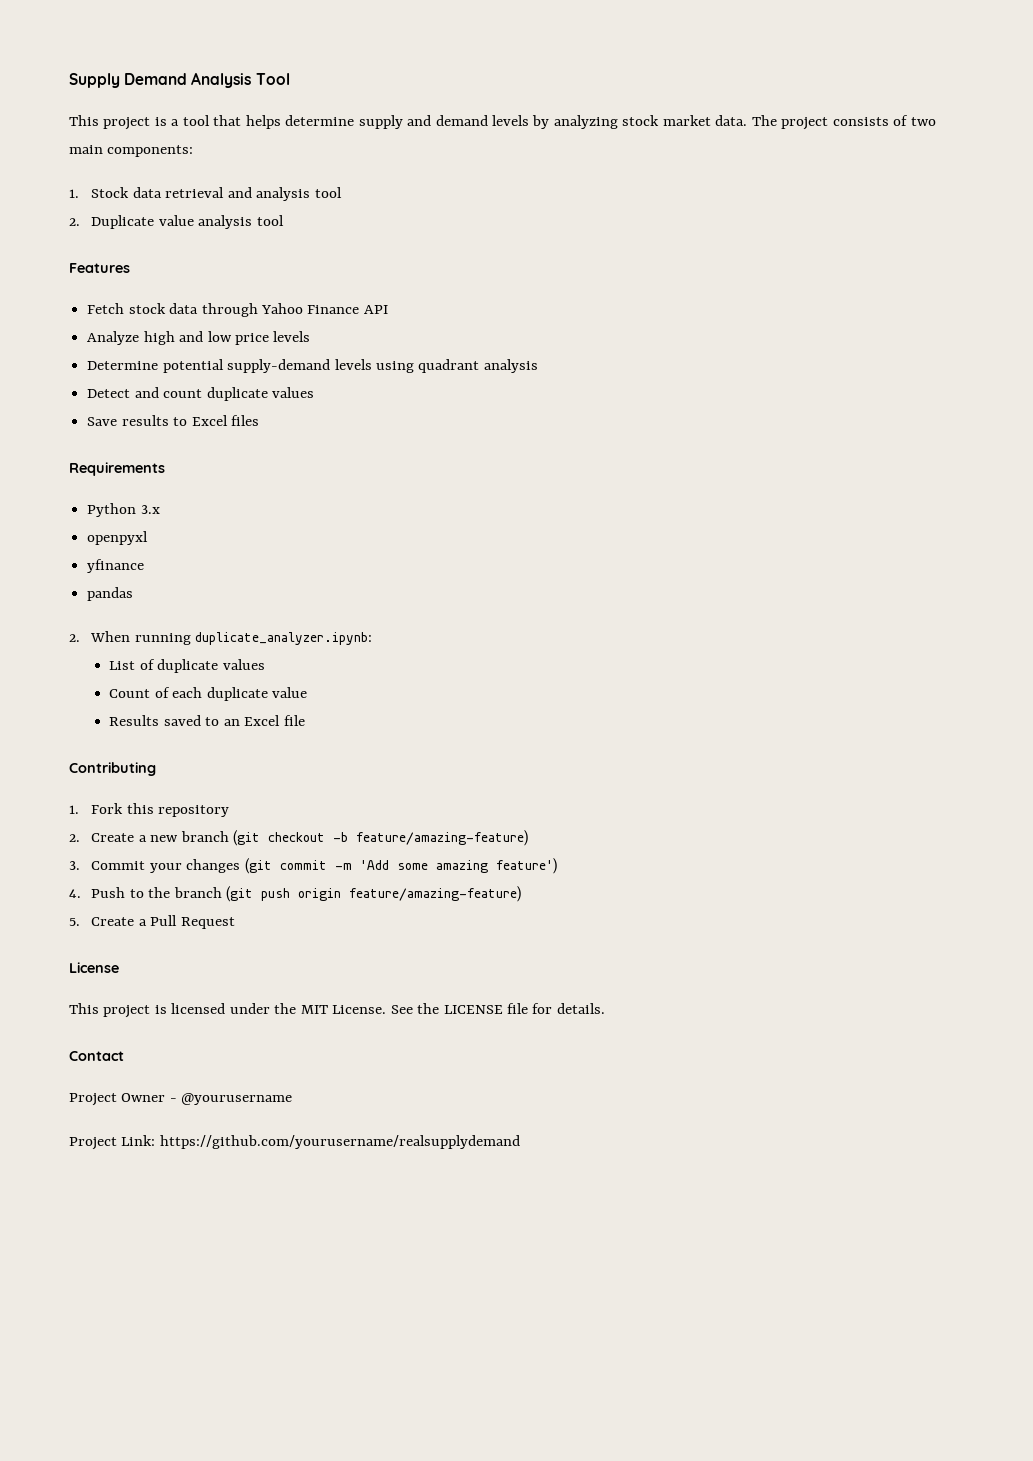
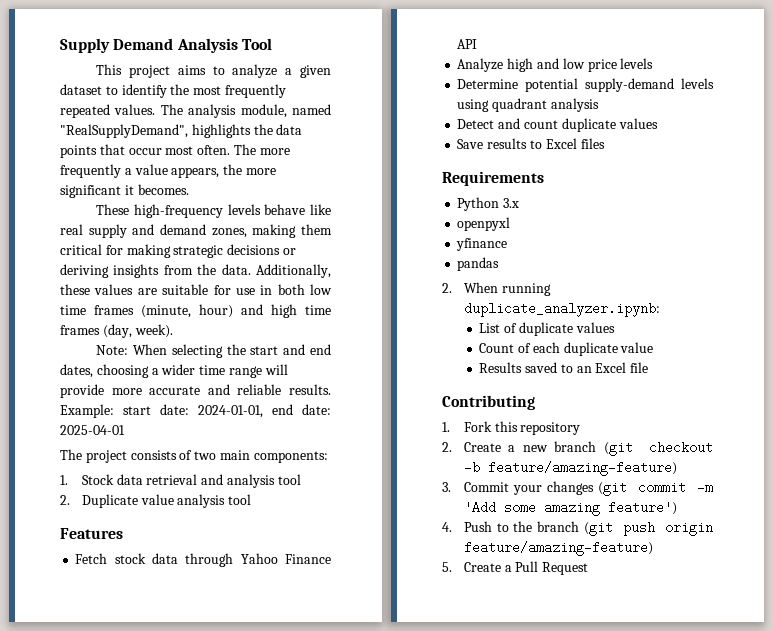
[154,115,748,129] is a tool that helps determine supply and demand levels by analyzing stock market data. -> [177,64,331,78] [60,84,286,98] [60,104,331,118] [60,124,303,138] [60,144,290,158] [60,164,276,178] [60,184,189,198] [96,204,331,218] [60,224,332,238] [60,244,296,258] [60,264,331,278] [60,284,332,295] [60,304,331,318] [60,324,173,338] [96,344,331,358] [60,364,288,378] [60,384,331,398] [60,404,331,418] [60,425,125,435] aims to analyze a given dataset to identify the most frequently repeated values. The analysis module, named "RealSupplyDemand", highlights the data points that occur most often. The more frequently a value appears, the more significant it becomes. // These high-frequency levels behave like real supply and demand zones, making them critical for making strategic decisions or deriving insights from the data. Additionally, these values are suitable for use in both low time frames (minute, hour) and high time frames (day, week). // Note: When selecting the start and end dates, choosing a wider time range will provide more accurate and reliable results. Example: start date: 2024-01-01, end date: 2025-04-01 //
[69,962,119,973] [69,1003,605,1018] [69,1051,124,1061] [69,1093,293,1106] [69,1135,520,1150] // License // This project is licensed under the MIT License. See the LICENSE file for details. // Contact // Project Owner - @yourusername // Project Link: https://github.com/yourusername/realsupplydemand -> (589, 568) none

